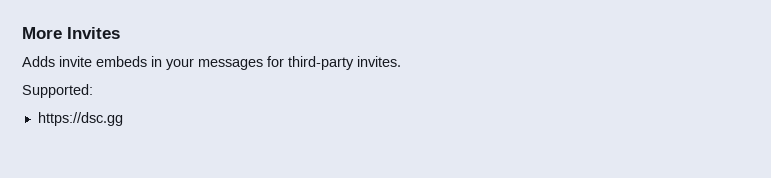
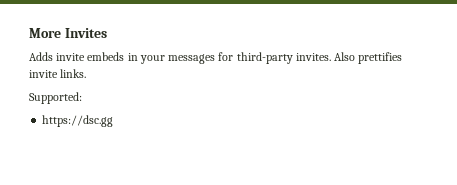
(401, 61) none -> [334,52,403,64] [29,69,87,78] Also prettifies invite links.

